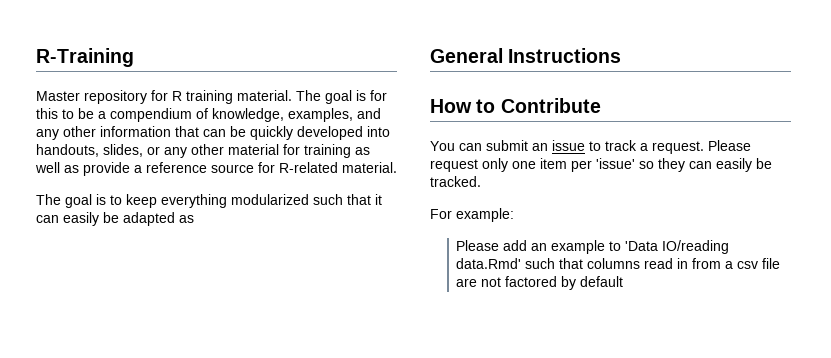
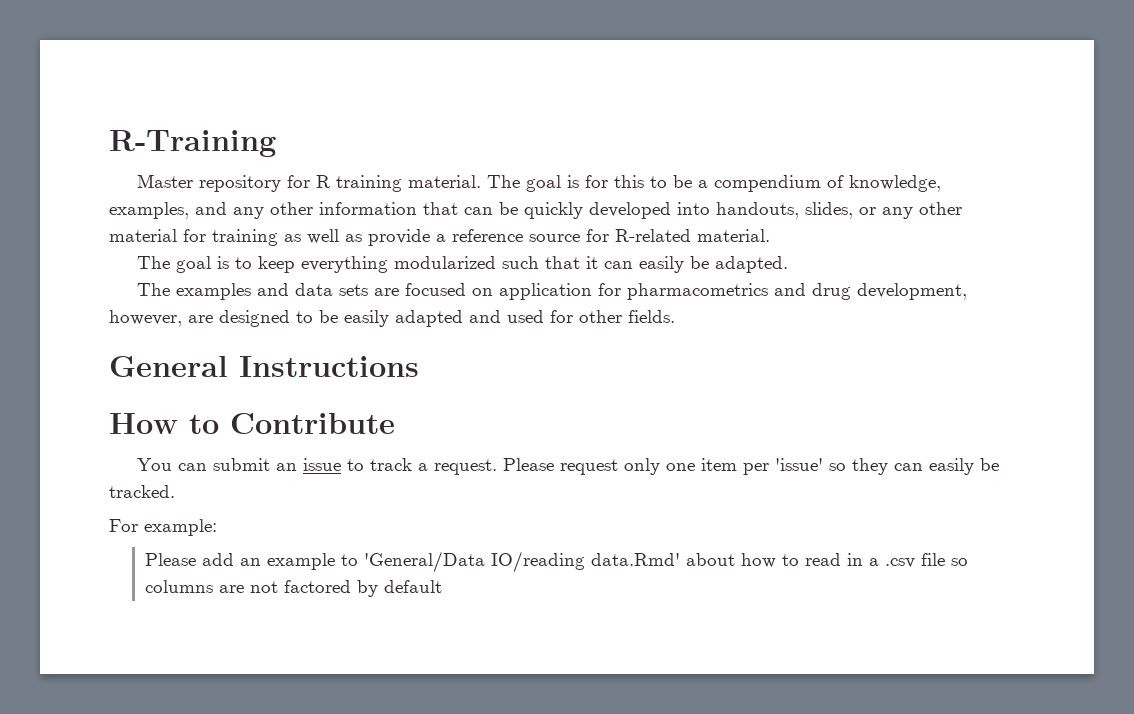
[123,212,194,226] adapted as -> [714,256,788,273] [136,283,967,300] [109,310,675,327] adapted. // The examples and data sets are focused on application for pharmacometrics and drug development, however, are designed to be easily adapted and used for other fields.
[625,241,659,251] 'Data -> [364,551,486,573] 'General/Data
[525,258,781,269] such that columns read in from a csv file -> [686,553,969,568] [145,580,214,593] about how to read in a .csv file so columns

